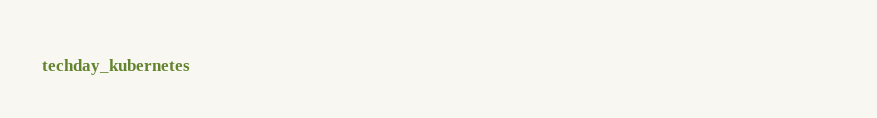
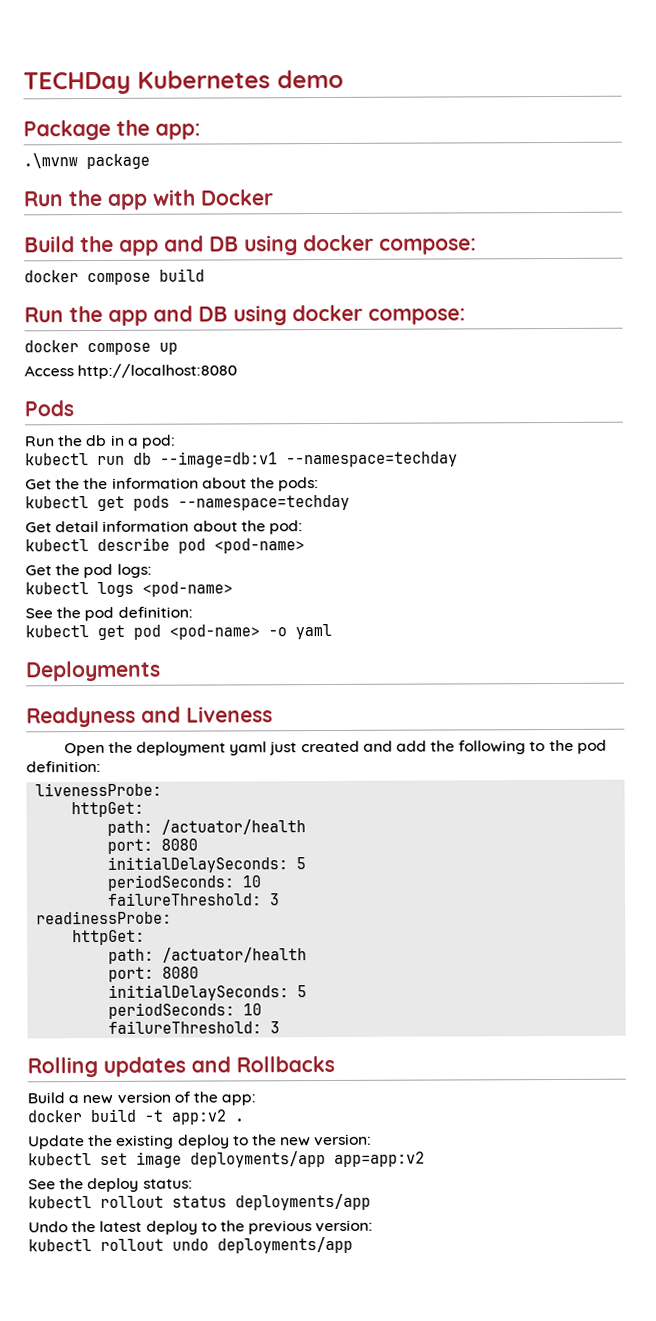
[42,59,190,75] techday_kubernetes -> [23,69,344,95] [23,119,201,141] [23,153,150,170] [23,189,274,210] [24,234,477,256] [24,268,205,286] [24,304,466,326] [24,340,178,356] [24,363,238,380] [24,400,74,417] [25,434,176,449] [25,451,458,468] [25,477,320,492] [25,494,350,512] [25,520,303,535] [25,537,305,554] [25,563,152,579] [25,581,233,598] [25,606,193,622] [25,623,332,641] [26,660,161,682] [26,706,273,728] [63,739,607,757] [26,760,101,773] [35,782,163,797] [71,801,145,818] [107,819,307,836] [107,838,199,854] [107,856,307,873] [107,874,262,891] [108,892,281,906] [36,910,173,925] [72,929,146,946] [108,947,308,964] [108,966,200,982] [108,984,308,1001] [108,1002,263,1019] [108,1020,281,1034] [27,1055,335,1078] [27,1091,257,1106] [27,1108,245,1125] [28,1133,373,1150] [28,1151,425,1168] [28,1177,193,1193] [28,1193,371,1211] [28,1219,374,1235] [28,1236,353,1254] TECHDay Kubernetes demo // Package the app: // .\mvnw package // Run the app with Docker // Build the app and DB using docker compose: // docker compose build // Run the app and DB using docker compose: // docker compose up // Access http://localhost:8080 // Pods // Run the db in a pod: // kubectl run db --image=db:v1 --namespace=techday // Get the the information about the pods: // kubectl get pods --namespace=techday // Get detail information about the pod: // kubectl describe pod <pod-name> // Get the pod logs: // kubectl logs <pod-name> // See the pod definition: // kubectl get pod <pod-name> -o yaml // Deployments // Readyness and Liveness // Open the deployment yaml just created and add the following to the pod definition: // livenessProbe: // httpGet: // path: /actuator/health // port: 8080 // initialDelaySeconds: 5 // periodSeconds: 10 // failureThreshold: 3 // readinessProbe: // httpGet: // path: /actuator/health // port: 8080 // initialDelaySeconds: 5 // periodSeconds: 10 // failureThreshold: 3 // Rolling updates and Rollbacks // Build a new version of the app: // docker build -t app:v2 . // Update the existing deploy to the new version: // kubectl set image deployments/app app=app:v2 // See the deploy status: // kubectl rollout status deployments/app // Undo the latest deploy to the previous version: // kubectl rollout undo deployments/app

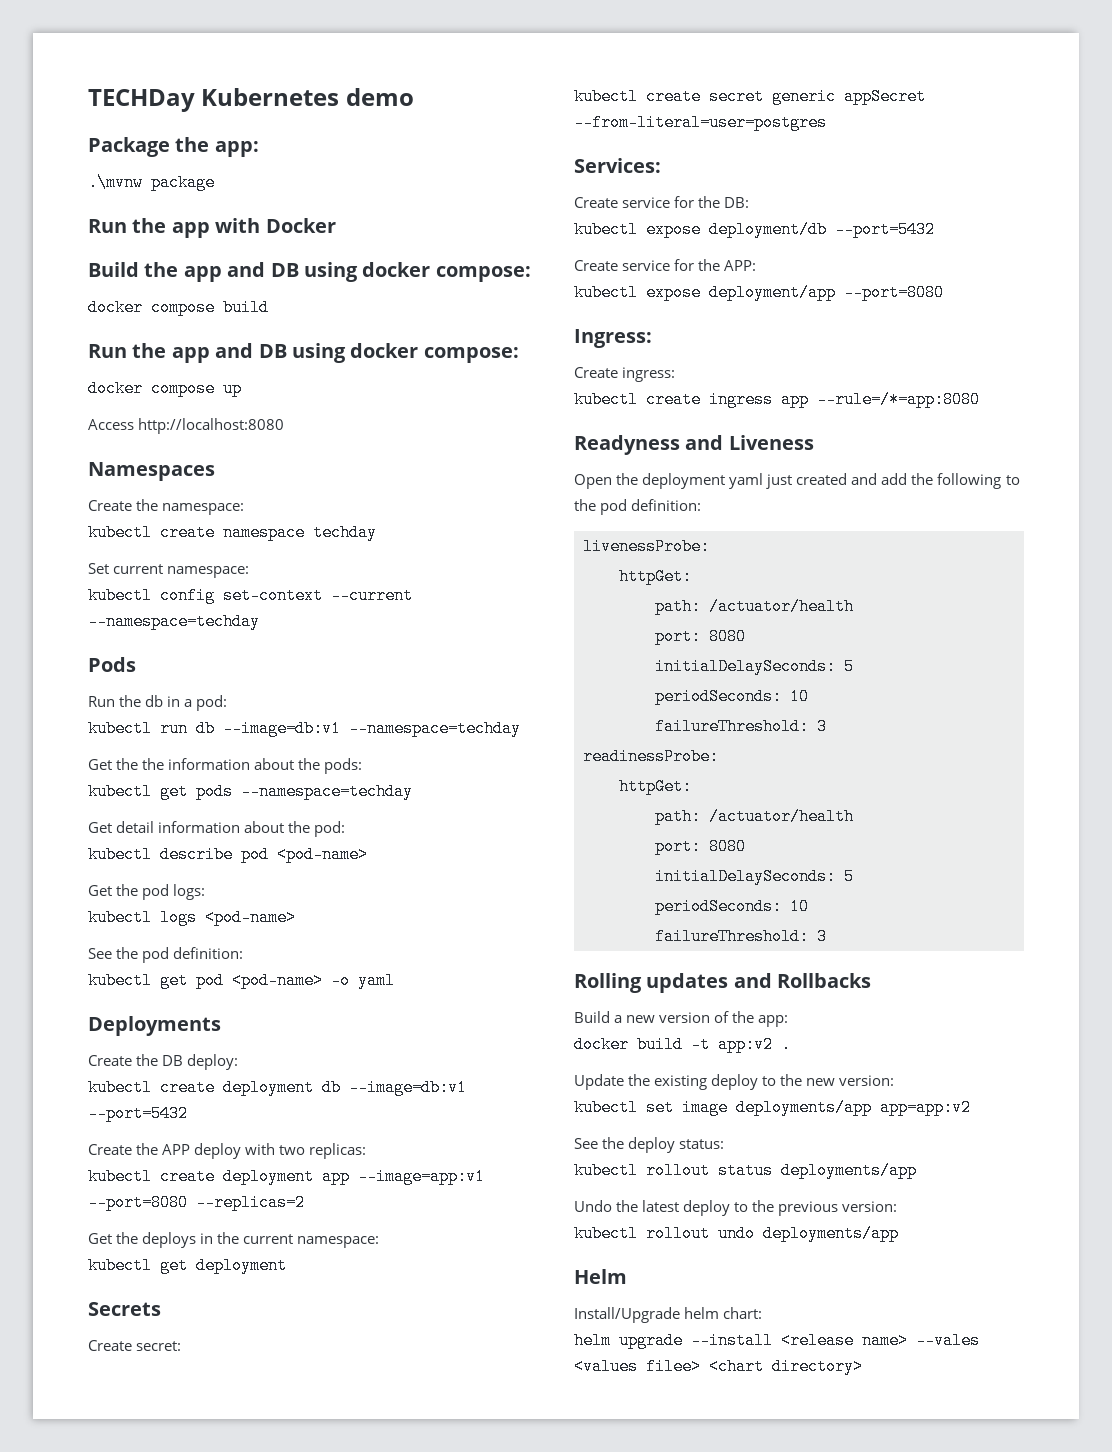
(238, 371) none -> [88,462,215,481] [88,499,245,515] [88,524,377,541] [88,563,250,578] [88,587,413,604] [88,613,260,630] // Namespaces // Create the namespace: // kubectl create namespace techday // Set current namespace: // kubectl config set-context --current --namespace=techday
(161, 671) none -> [88,1054,239,1070] [88,1079,467,1096] [88,1105,188,1122] [88,1143,367,1159] [88,1168,485,1185] [88,1194,305,1211] [88,1232,380,1248] [88,1257,287,1274] [88,1302,161,1316] [88,1340,182,1351] [574,88,926,105] [574,114,827,131] [574,158,661,173] [574,196,750,208] [574,221,935,238] [574,259,757,271] [574,284,944,301] [574,329,652,348] [574,367,676,382] [574,391,980,408] // Create the DB deploy: // kubectl create deployment db --image=db:v1 --port=5432 // Create the APP deploy with two replicas: // kubectl create deployment app --image=app:v1 --port=8080 --replicas=2 // Get the deploys in the current namespace: // kubectl get deployment // Secrets // Create secret: // kubectl create secret generic appSecret --from-literal=user=postgres // Services: // Create service for the DB: // kubectl expose deployment/db --port=5432 // Create service for the APP: // kubectl expose deployment/app --port=8080 // Ingress: // Create ingress: // kubectl create ingress app --rule=/*=app:8080
(353, 1245) none -> [574,1269,627,1284] [574,1307,763,1323] [574,1332,980,1349] [574,1358,863,1375] // Helm // Install/Upgrade helm chart: // helm upgrade --install <release name> --vales <values filee> <chart directory>

